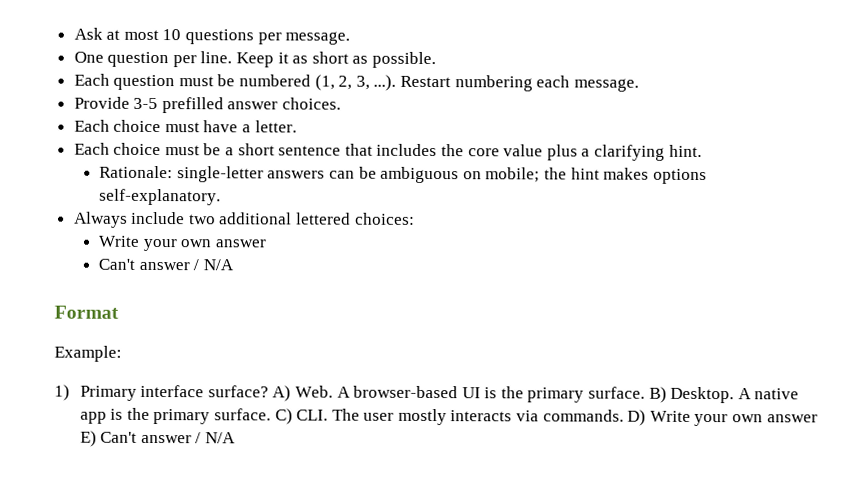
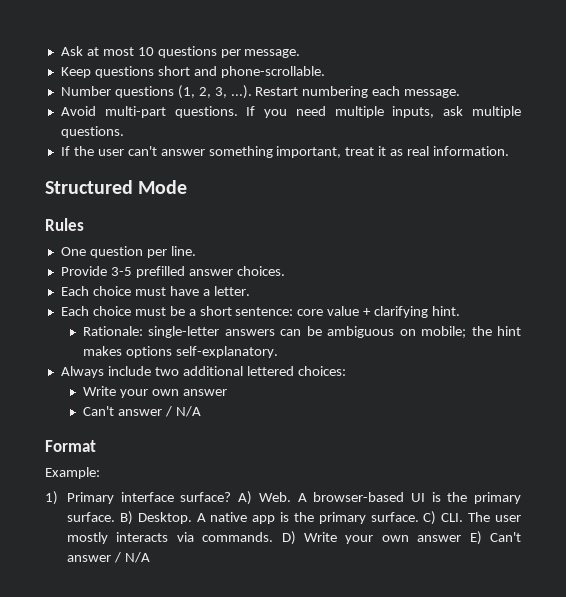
[73,51,437,69] [73,73,312,91] One question per line. Keep it as short as possible. // Each question must be numbered -> [60,66,325,78] [60,86,174,98] Keep questions short and phone-scrollable. // Number questions
(639, 85) none -> [60,106,522,118] [60,126,124,138] [60,146,510,158] [45,180,188,194] [45,218,84,231] [60,246,196,258] // Avoid multi-part questions. If you need multiple inputs, ask multiple questions. // If the user can't answer something important, treat it as real information. // Structured Mode // Rules // One question per line.
[278,143,591,161] sentence that includes the core value plus a -> [235,306,372,316] sentence: core value +

